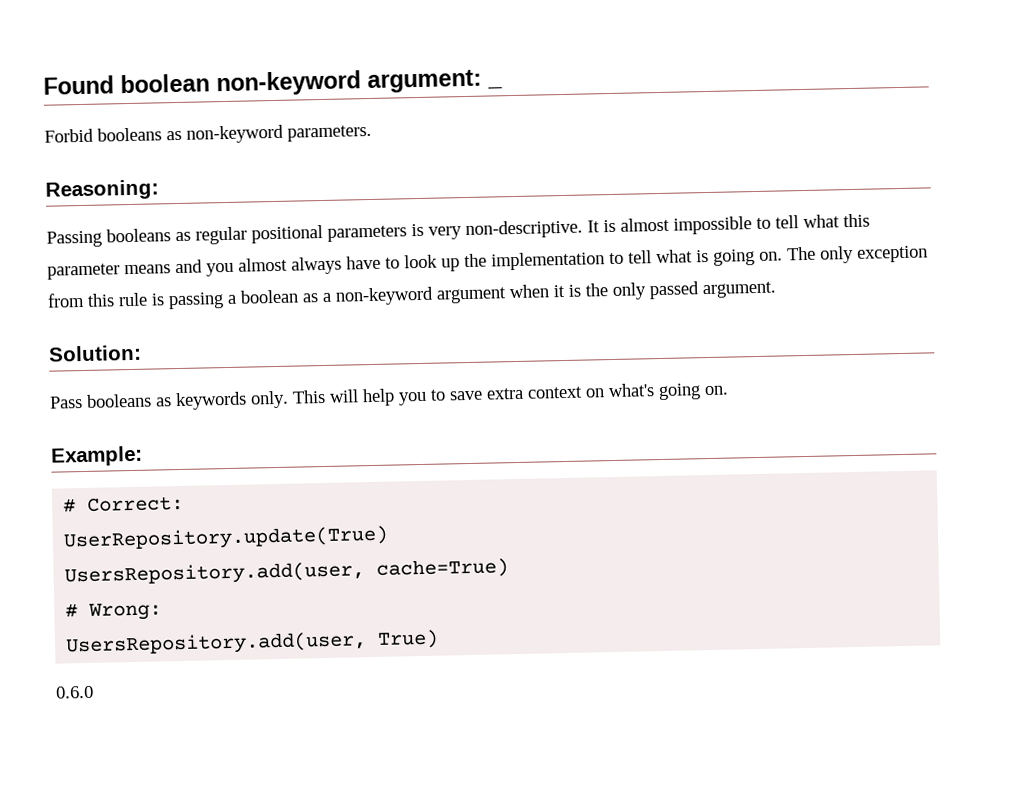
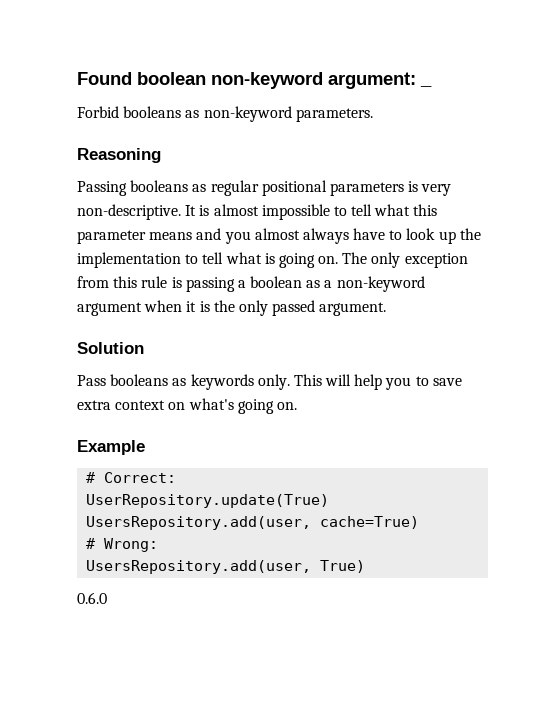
[45,179,159,201] Reasoning: -> [77,148,161,163] Reasoning
[48,344,142,362] Solution: -> [77,342,144,354] Solution
[51,445,143,467] Example: -> [77,440,145,455] Example

